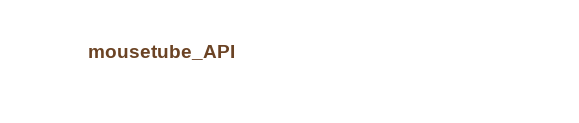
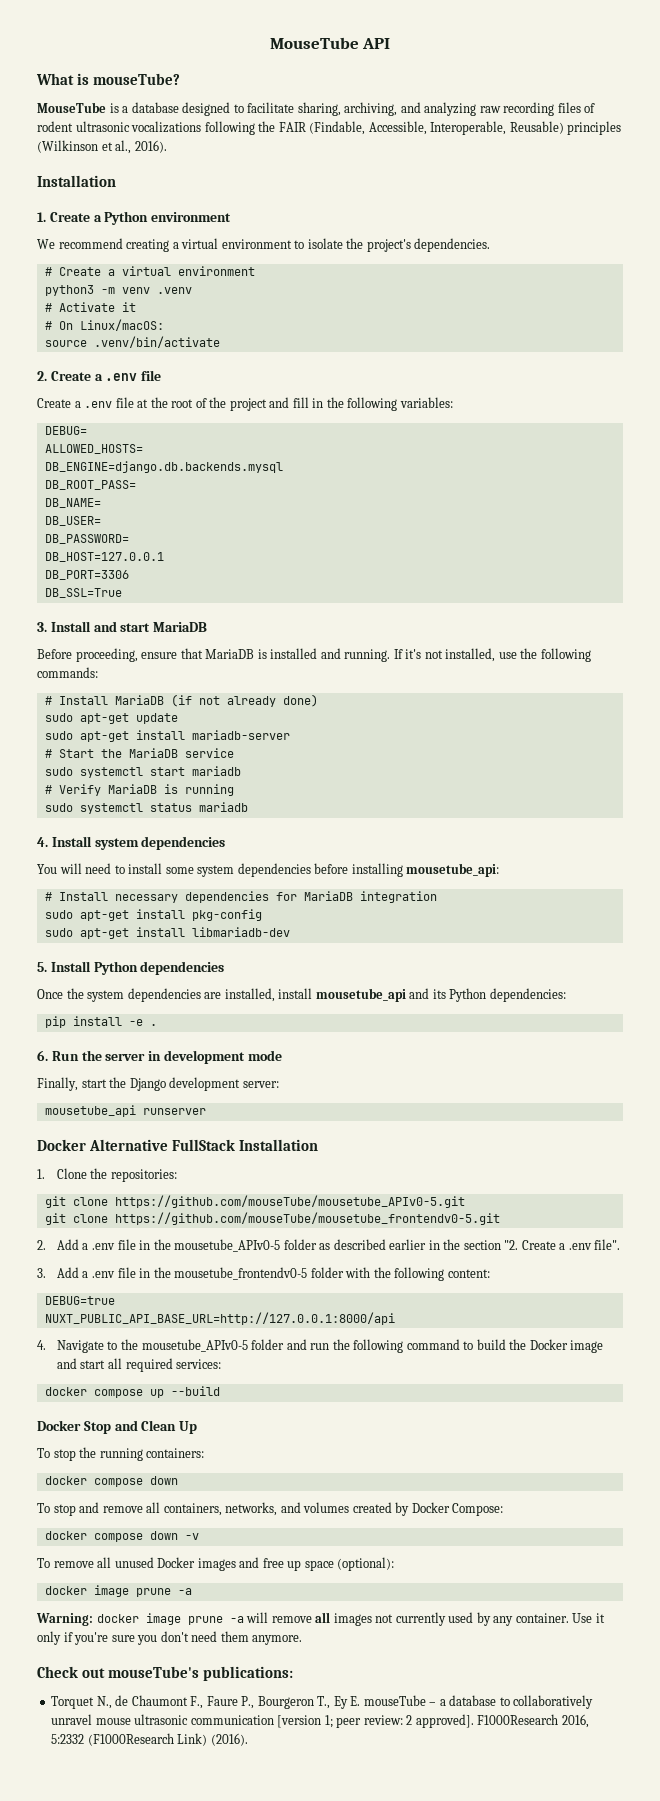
[88,45,235,60] mousetube_API -> [269,37,391,49] [36,73,181,85] [37,102,596,116] [37,121,622,135] [37,140,167,154] [37,175,116,187] [37,211,232,225] [37,238,491,252] [44,266,255,276] [44,285,192,296] [44,302,136,312] [44,319,164,331] [44,336,220,348] [37,370,162,381] [37,397,453,411] [44,426,87,435] [44,444,143,454] [44,461,283,473] [44,480,136,490] [44,498,101,508] [44,516,101,526] [44,534,129,544] [44,552,164,562] [44,570,129,580] [44,588,122,598] [37,621,208,632] [37,648,591,662] [37,667,98,678] [44,694,318,707] [44,713,178,724] [44,730,290,742] [44,748,234,758] [44,766,241,778] [44,784,234,796] [44,802,248,814] [37,836,226,850] [37,863,500,877] [44,891,437,903] [44,909,262,921] [44,927,290,939] [37,961,225,975] [37,988,566,1002] [44,1016,157,1028] [37,1050,282,1064] [37,1077,279,1091] [44,1105,206,1117] [37,1139,319,1151] [37,1168,177,1182] [44,1195,465,1208] [44,1212,500,1225] [37,1239,621,1252] [37,1267,490,1281] [44,1296,115,1305] [44,1312,395,1325] [37,1339,604,1353] [56,1358,222,1372] [44,1386,220,1398] [37,1420,198,1434] [37,1447,205,1461] [44,1476,178,1487] [37,1502,504,1516] [44,1531,199,1542] [37,1557,395,1571] [44,1585,192,1597] [36,1612,605,1626] [37,1631,303,1645] [37,1666,294,1681] [51,1695,594,1709] [51,1714,589,1728] [51,1733,248,1746] MouseTube API // What is mouseTube? // MouseTube is a database designed to facilitate sharing, archiving, and analyzing raw recording files of rodent ultrasonic vocalizations following the FAIR (Findable, Accessible, Interoperable, Reusable) principles (Wilkinson et al., 2016). // Installation // 1. Create a Python environment // We recommend creating a virtual environment to isolate the project's dependencies. // # Create a virtual environment // python3 -m venv .venv // # Activate it // # On Linux/macOS: // source .venv/bin/activate // 2. Create a .env file // Create a .env file at the root of the project and fill in the following variables: // DEBUG= // ALLOWED_HOSTS= // DB_ENGINE=django.db.backends.mysql // DB_ROOT_PASS= // DB_NAME= // DB_USER= // DB_PASSWORD= // DB_HOST=127.0.0.1 // DB_PORT=3306 // DB_SSL=True // 3. Install and start MariaDB // Before proceeding, ensure that MariaDB is installed and running. If it's not installed, use the following commands: // # Install MariaDB (if not already done) // sudo apt-get update // sudo apt-get install mariadb-server // # Start the MariaDB service // sudo systemctl start mariadb // # Verify MariaDB is running // sudo systemctl status mariadb // 4. Install system dependencies // You will need to install some system dependencies before installing mousetube_api: // # Install necessary dependencies for MariaDB integration // sudo apt-get install pkg-config // sudo apt-get install libmariadb-dev // 5. Install Python dependencies // Once the system dependencies are installed, install mousetube_api and its Python dependencies: // pip install -e . // 6. Run the server in development mode // Finally, start the Django development server: // mousetube_api runserver // Docker Alternative FullStack Installation // 1. Clone the repositories: // git clone https://github.com/mouseTube/mousetube_APIv0-5.git // git clone https://github.com/mouseTube/mousetube_frontendv0-5.git // 2. Add a .env file in the mousetube_APIv0-5 folder as described earlier in the section "2. Create a .env file". // 3. Add a .env file in the mousetube_frontendv0-5 folder with the following content: // DEBUG=true // NUXT_PUBLIC_API_BASE_URL=http://127.0.0.1:8000/api // 4. Navigate to the mousetube_APIv0-5 folder and run the following command to build the Docker image and start all required services: // docker compose up --build // Docker Stop and Clean Up // To stop the running containers: // docker compose down // To stop and remove all containers, networks, and volumes created by Docker Compose: // docker compose down -v // To remove all unused Docker images and free up space (optional): // docker image prune -a // Warning: docker image prune -a will remove all images not currently used by any container. Use it only if you're sure you don't need them anymore. // Check out mouseTube's publications: // Torquet N., de Chaumont F., Faure P., Bourgeron T., Ey E. mouseTube – a database to collaboratively unravel mouse ultrasonic communication [version 1; peer review: 2 approved]. F1000Research 2016, 5:2332 (F1000Research Link) (2016).

